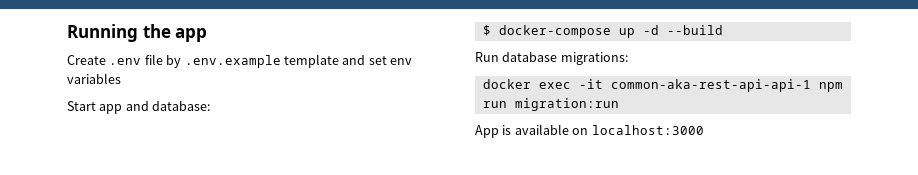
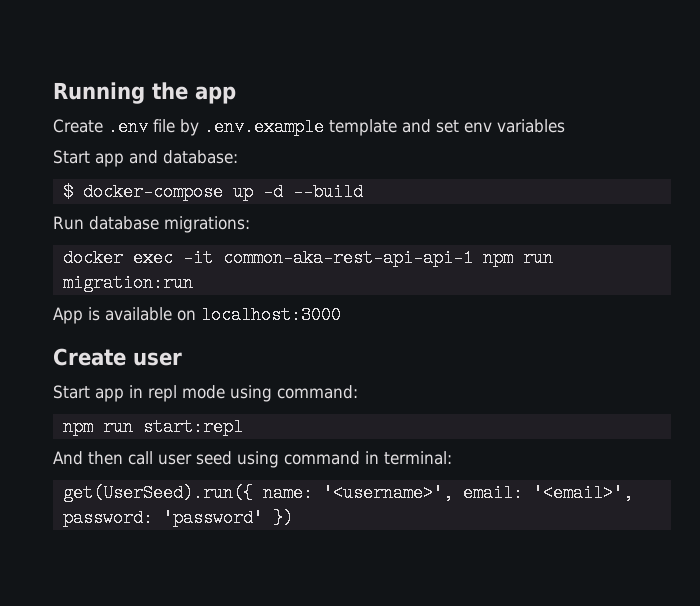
(704, 130) none -> [53,348,182,366] [53,385,358,402] [62,418,243,436] [53,451,452,468] [62,484,633,502] [62,509,293,527] // Create user // Start app in repl mode using command: // npm run start:repl // And then call user seed using command in terminal: // get(UserSeed).run({ name: '<username>', email: '<email>', password: 'password' })

